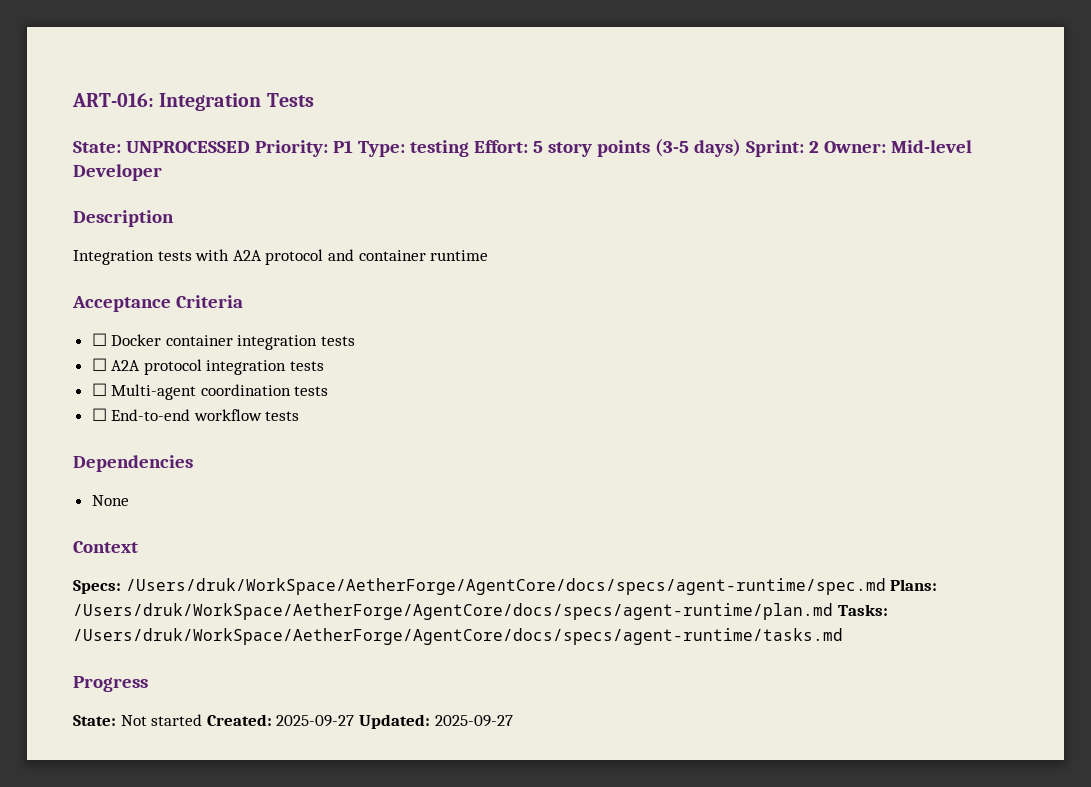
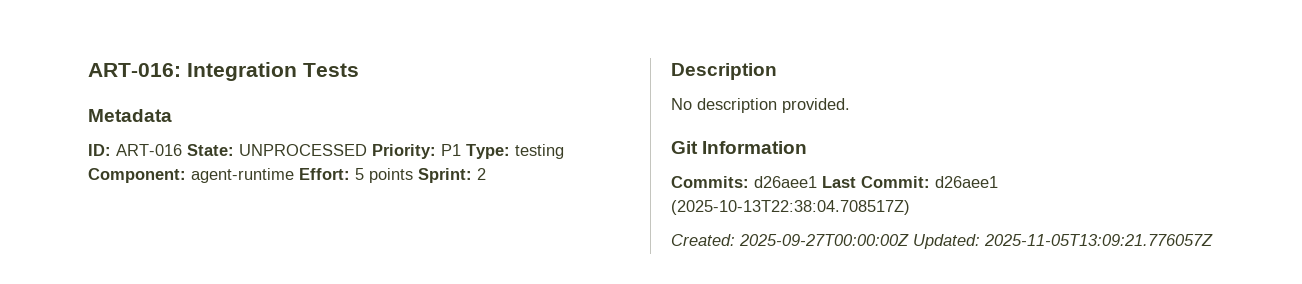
(314, 100) none -> [88,109,172,122] [88,144,182,156] Metadata // ID: ART-016
[473,139,972,157] [73,164,162,181] [73,210,174,227] [73,249,489,265] [72,295,243,312] [91,333,356,350] [91,358,325,375] [91,383,329,400] [91,408,300,421] [73,455,193,472] [91,495,129,506] [73,541,138,553] [73,578,938,595] [73,603,888,620] [73,628,843,645] [73,676,148,692] [73,714,513,729] Effort: 5 story points (3-5 days) Sprint: 2 Owner: Mid-level Developer // Description // Integration tests with A2A protocol and container runtime // Acceptance Criteria // ☐ Docker container integration tests // ☐ A2A protocol integration tests // ☐ Multi-agent coordination tests // ☐ End-to-end workflow tests // Dependencies // None // Context // Specs: /Users/druk/WorkSpace/AetherForge/AgentCore/docs/specs/agent-runtime/spec.md Plans: /Users/druk/WorkSpace/AetherForge/AgentCore/docs/specs/agent-runtime/plan.md Tasks: /Users/druk/WorkSpace/AetherForge/AgentCore/docs/specs/agent-runtime/tasks.md // Progress // State: Not started Created: 2025-09-27 Updated: 2025-09-27 -> [88,168,486,183] [671,63,777,80] [671,98,850,113] [671,141,808,154] [671,176,998,188] [671,200,910,215] [671,234,1213,249] Component: agent-runtime Effort: 5 points Sprint: 2 // Description // No description provided. // Git Information // Commits: d26aee1 Last Commit: d26aee1 (2025-10-13T22:38:04.708517Z) // Created: 2025-09-27T00:00:00Z Updated: 2025-11-05T13:09:21.776057Z

